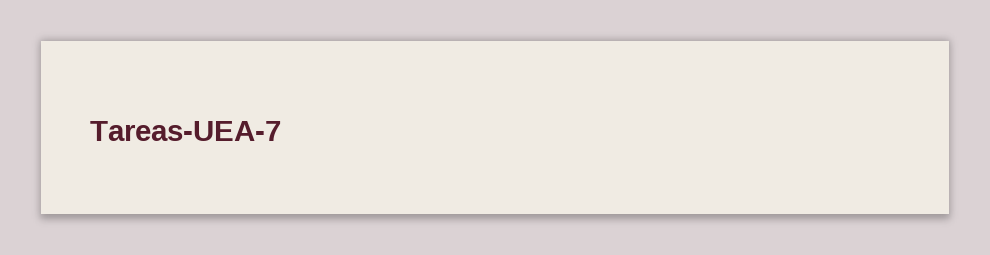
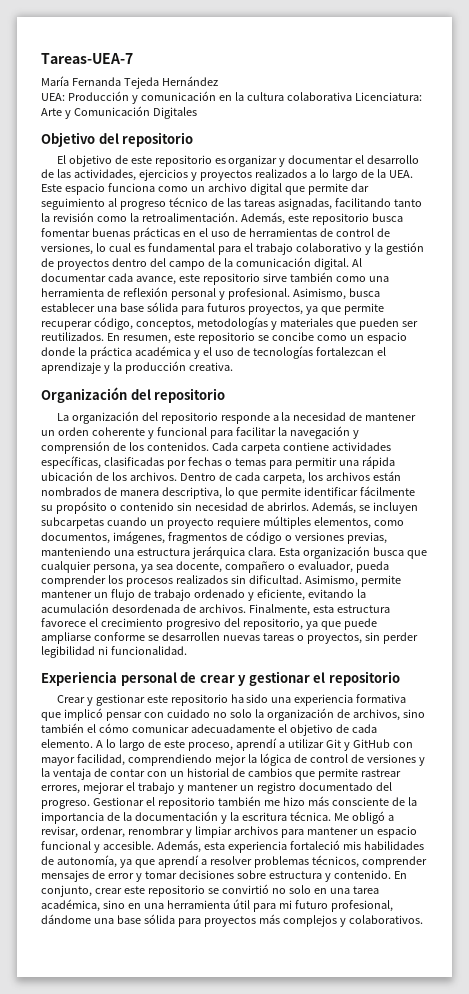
(281, 131) none -> [41,76,218,89] [41,91,422,104] [41,106,197,119] [41,132,194,147] [56,155,420,167] [41,169,413,181] [41,183,369,195] [41,197,422,210] [41,212,403,225] [41,227,390,240] [41,242,424,255] [41,257,362,270] [41,272,389,285] [41,287,380,300] [41,302,384,315] [41,317,418,330] [41,332,407,344] [41,346,386,359] [41,361,233,374] [41,387,226,403] [56,411,417,424] [41,426,359,439] [41,441,391,454] [41,456,395,469] [41,471,401,484] [41,486,415,499] [41,501,418,514] [41,516,404,529] [41,531,387,544] [41,546,427,559] [41,561,389,573] [41,575,401,587] [41,589,366,601] [41,603,390,616] [41,618,377,630] [41,632,418,644] [41,646,187,658] [41,671,400,686] [56,694,407,706] [41,708,425,721] [41,723,377,736] [41,738,413,751] [41,753,425,766] [41,768,401,780] [41,782,392,794] [41,796,417,809] [41,811,394,824] [41,826,417,838] [41,840,424,853] [41,855,427,868] [41,870,407,882] [41,884,379,897] [41,899,393,912] [41,914,423,927] // María Fernanda Tejeda Hernández // UEA: Producción y comunicación en la cultura colaborativa Licenciatura: Arte y Comunicación Digitales // Objetivo del repositorio // El objetivo de este repositorio es organizar y documentar el desarrollo de las actividades, ejercicios y proyectos realizados a lo largo de la UEA. Este espacio funciona como un archivo digital que permite dar seguimiento al progreso técnico de las tareas asignadas, facilitando tanto la revisión como la retroalimentación. Además, este repositorio busca fomentar buenas prácticas en el uso de herramientas de control de versiones, lo cual es fundamental para el trabajo colaborativo y la gestión de proyectos dentro del campo de la comunicación digital. Al documentar cada avance, este repositorio sirve también como una herramienta de reflexión personal y profesional. Asimismo, busca establecer una base sólida para futuros proyectos, ya que permite recuperar código, conceptos, metodologías y materiales que pueden ser reutilizados. En resumen, este repositorio se concibe como un espacio donde la práctica académica y el uso de tecnologías fortalezcan el aprendizaje y la producción creativa. // Organización del repositorio // La organización del repositorio responde a la necesidad de mantener un orden coherente y funcional para facilitar la navegación y comprensión de los contenidos. Cada carpeta contiene actividades específicas, clasificadas por fechas o temas para permitir una rápida ubicación de los archivos. Dentro de cada carpeta, los archivos están nombrados de manera descriptiva, lo que permite identificar fácilmente su propósito o contenido sin necesidad de abrirlos. Además, se incluyen subcarpetas cuando un proyecto requiere múltiples elementos, como documentos, imágenes, fragmentos de código o versiones previas, manteniendo una estructura jerárquica clara. Esta organización busca que cualquier persona, ya sea docente, compañero o evaluador, pueda comprender los procesos realizados sin dificultad. Asimismo, permite mantener un flujo de trabajo ordenado y eficiente, evitando la acumulación desordenada de archivos. Finalmente, esta estructura favorece el crecimiento progresivo del repositorio, ya que puede ampliarse conforme se desarrollen nuevas tareas o proyectos, sin perder legibilidad ni funcionalidad. // Experiencia personal de crear y gestionar el repositorio // Crear y gestionar este repositorio ha sido una experiencia formativa que implicó pensar con cuidado no solo la organización de archivos, sino también el cómo comunicar adecuadamente el objetivo de cada elemento. A lo largo de este proceso, aprendí a utilizar Git y GitHub con mayor facilidad, comprendiendo mejor la lógica de control de versiones y la ventaja de contar con un historial de cambios que permite rastrear errores, mejorar el trabajo y mantener un registro documentado del progreso. Gestionar el repositorio también me hizo más consciente de la importancia de la documentación y la escritura técnica. Me obligó a revisar, ordenar, renombrar y limpiar archivos para mantener un espacio funcional y accesible. Además, esta experiencia fortaleció mis habilidades de autonomía, ya que aprendí a resolver problemas técnicos, comprender mensajes de error y tomar decisiones sobre estructura y contenido. En conjunto, crear este repositorio se convirtió no solo en una tarea académica, sino en una herramienta útil para mi futuro profesional, dándome una base sólida para proyectos más complejos y colaborativos.

